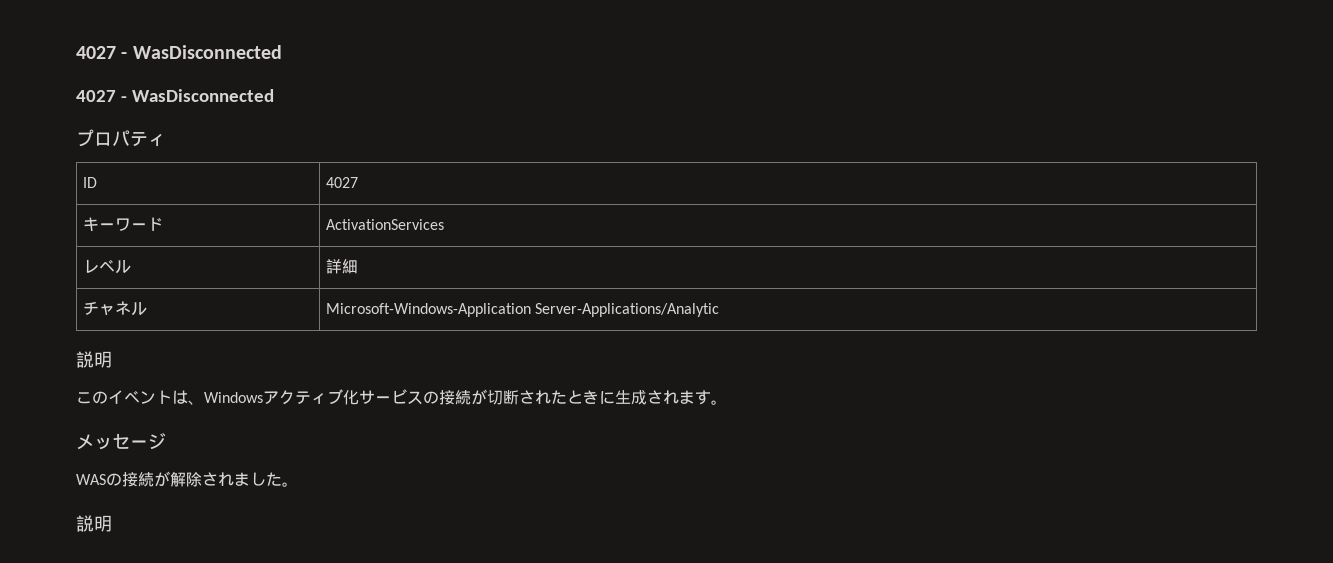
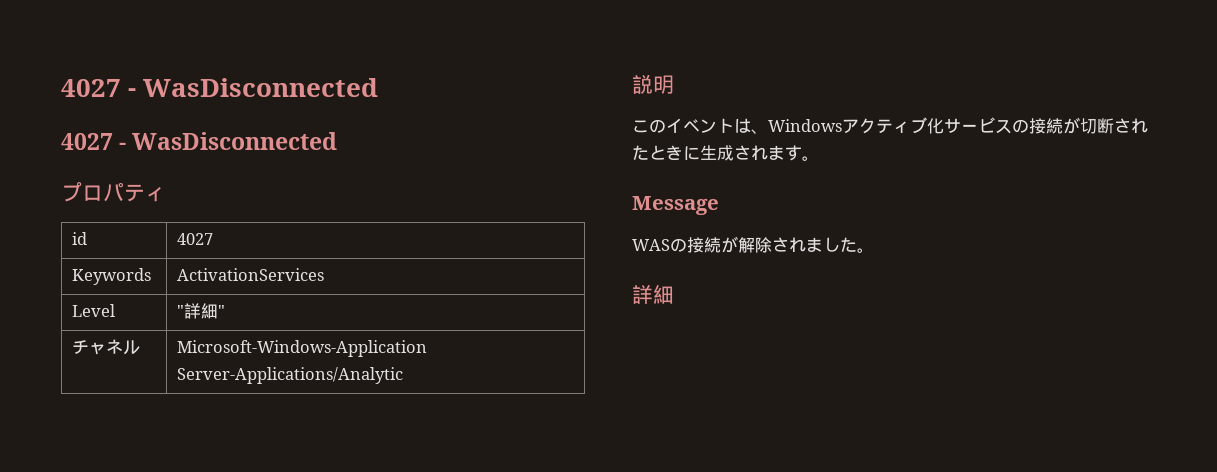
[83,177,98,188] ID -> [71,232,87,245] id
[83,217,164,232] キーワード -> [71,268,151,285] Keywords
[83,259,132,274] [326,259,359,274] レベル | 詳細 -> [71,304,115,317] [176,303,225,319] Level | "詳細"
[76,433,166,450] メッセージ -> [632,196,719,215] Message
[76,515,112,532] 説明 -> [632,285,674,304] 詳細

